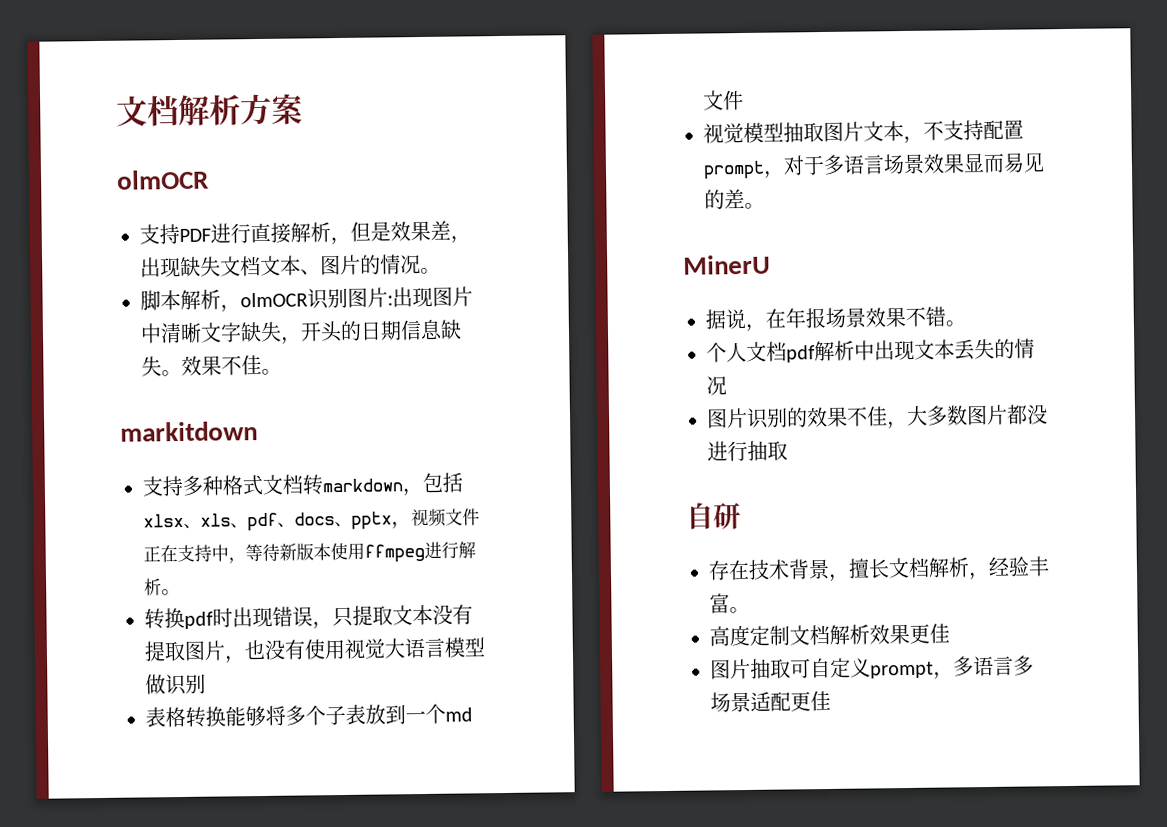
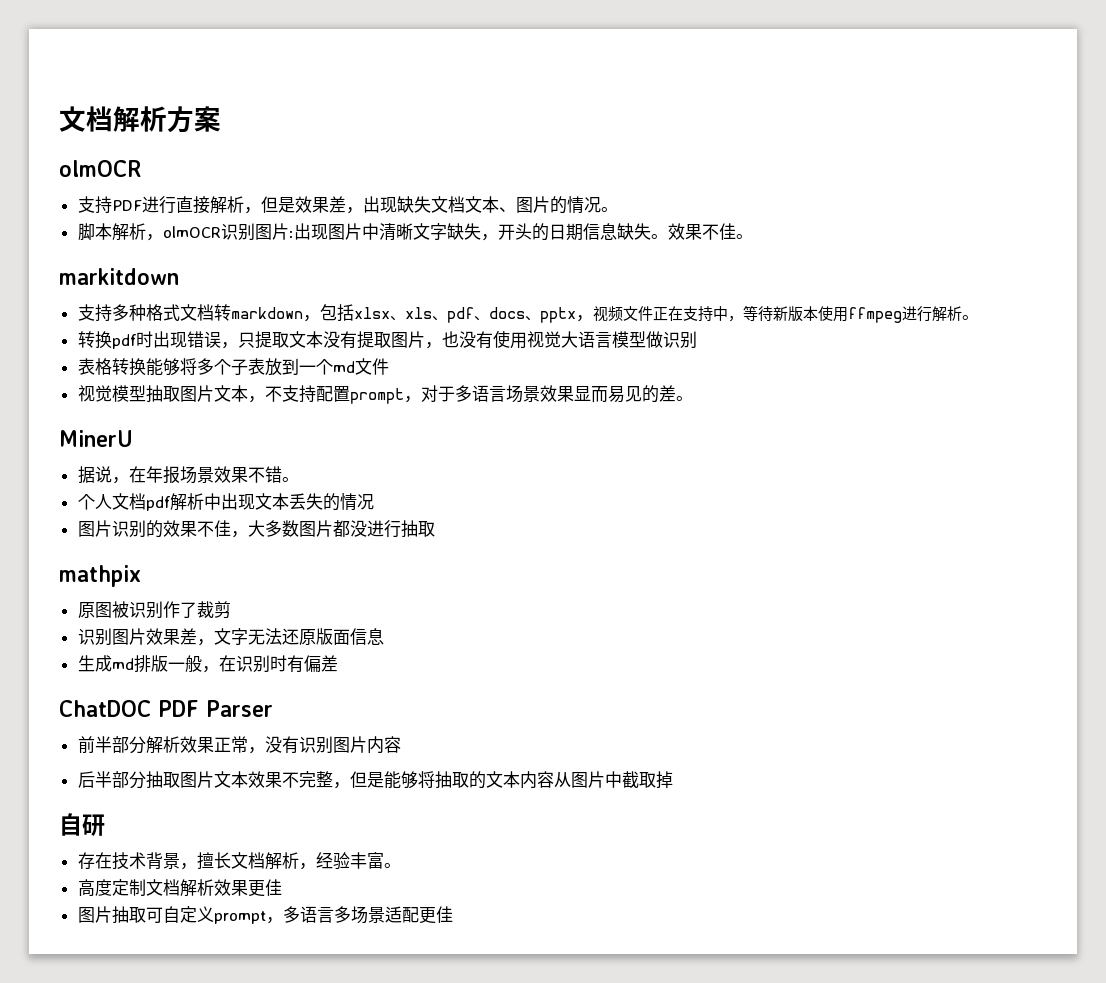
(788, 450) none -> [59,565,141,587] [77,601,231,619] [77,628,384,646] [77,655,338,673] [59,700,273,717] [77,736,401,754] [77,771,673,789] // mathpix // 原图被识别作了裁剪 // 识别图片效果差，文字无法还原版面信息 // 生成md排版一般，在识别时有偏差 // ChatDOC PDF Parser // 前半部分解析效果正常，没有识别图片内容 // 后半部分抽取图片文本效果不完整，但是能够将抽取的文本内容从图片中截取掉

